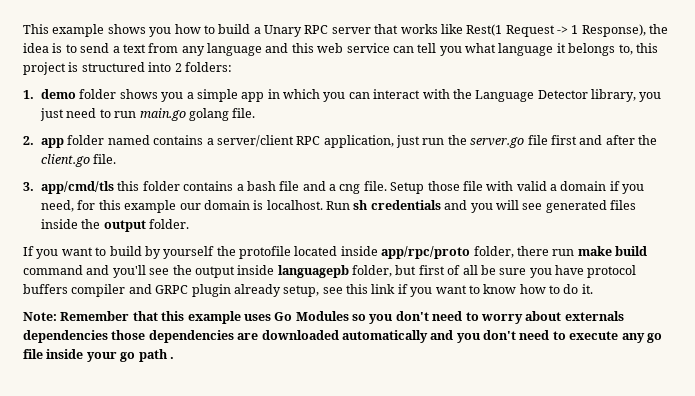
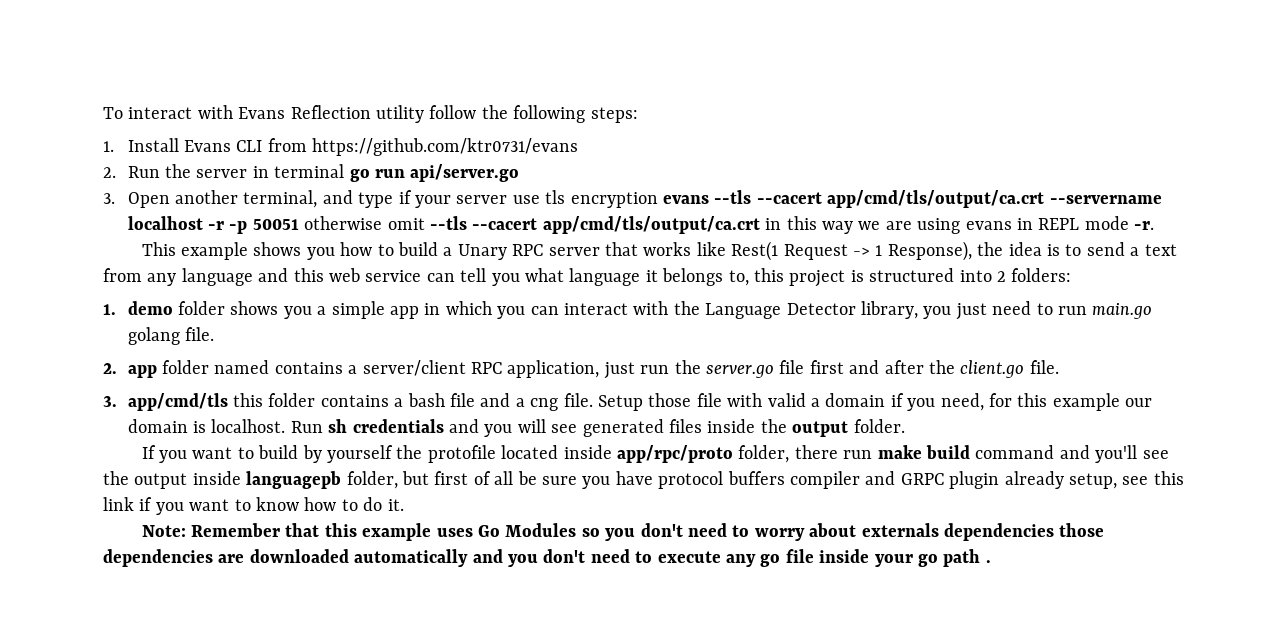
(23, 29) none -> [103,105,638,123] [103,138,579,156] [103,164,520,182] [103,190,1162,208] [127,216,1155,234] To interact with Evans Reflection utility follow the following steps: // 1. Install Evans CLI from https://github.com/ktr0731/evans // 2. Run the server in terminal go run api/server.go // 3. Open another terminal, and type if your server use tls encryption evans --tls --cacert app/cmd/tls/output/ca.crt --servername localhost -r -p 50051 otherwise omit --tls --cacert app/cmd/tls/output/ca.crt in this way we are using evans in REPL mode -r. //

